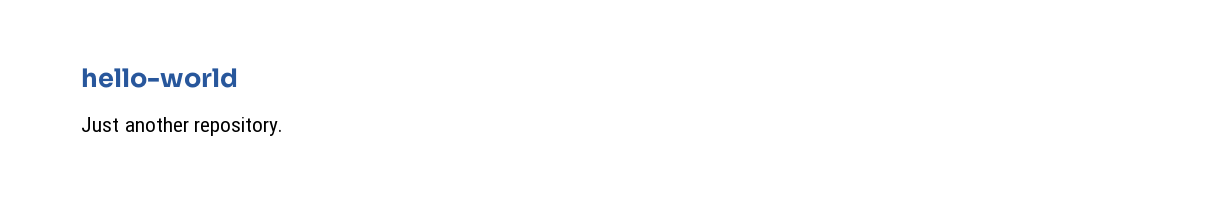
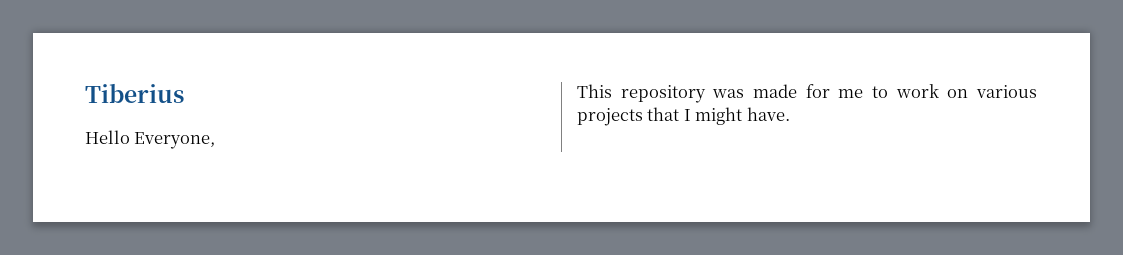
[81,68,238,88] [81,117,284,136] hello-world // Just another repository. -> [85,83,184,103] [85,130,216,149] [577,84,1037,103] [577,107,790,126] Tiberius // Hello Everyone, // This repository was made for me to work on various projects that I might have.

